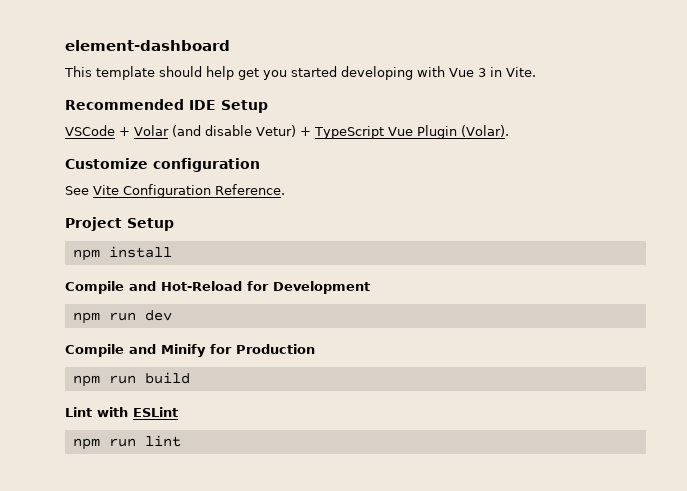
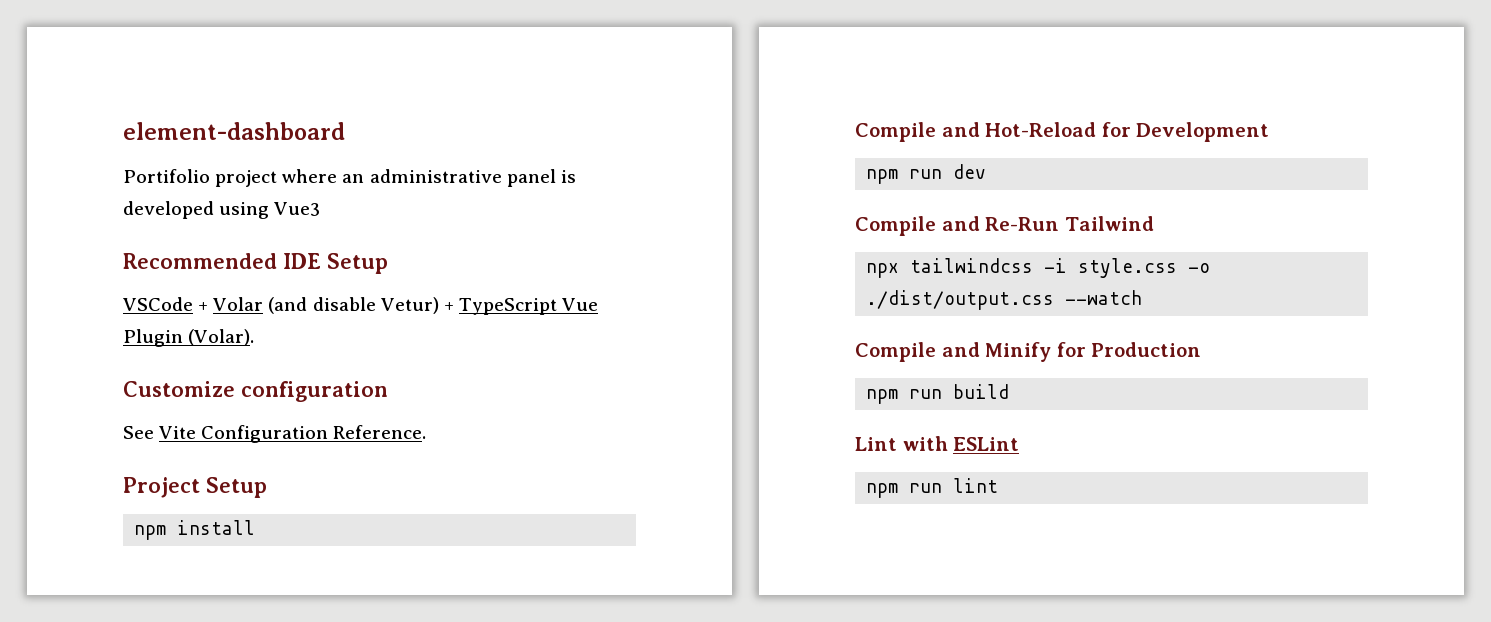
[64,66,536,80] This template should help get you started developing with Vue 3 in Vite. -> [123,169,576,187] [123,201,321,219] Portifolio project where an administrative panel is developed using Vue3
(172, 315) none -> [855,216,1154,236] [866,258,1211,278] [866,290,1143,310] // Compile and Re-Run Tailwind // npx tailwindcss -i style.css -o ./dist/output.css --watch

